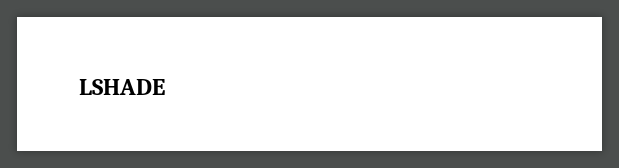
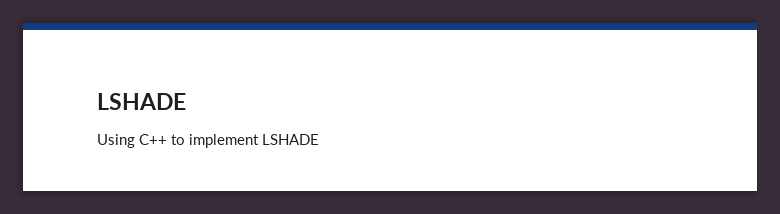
[79,79,165,95] LSHADE -> [97,93,186,110] [97,134,319,148] LSHADE // Using C++ to implement LSHADE

